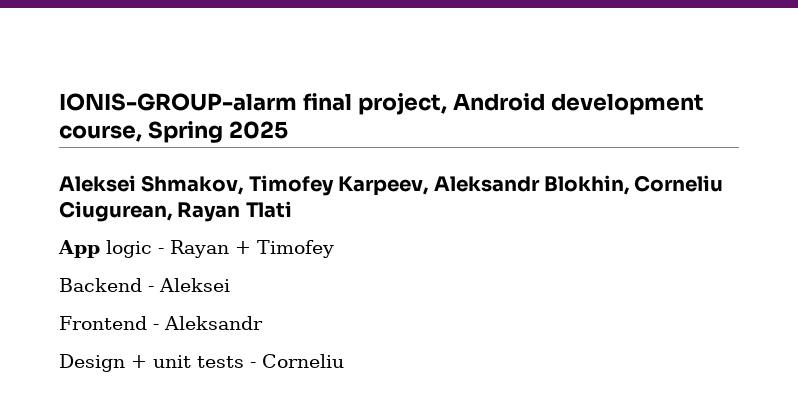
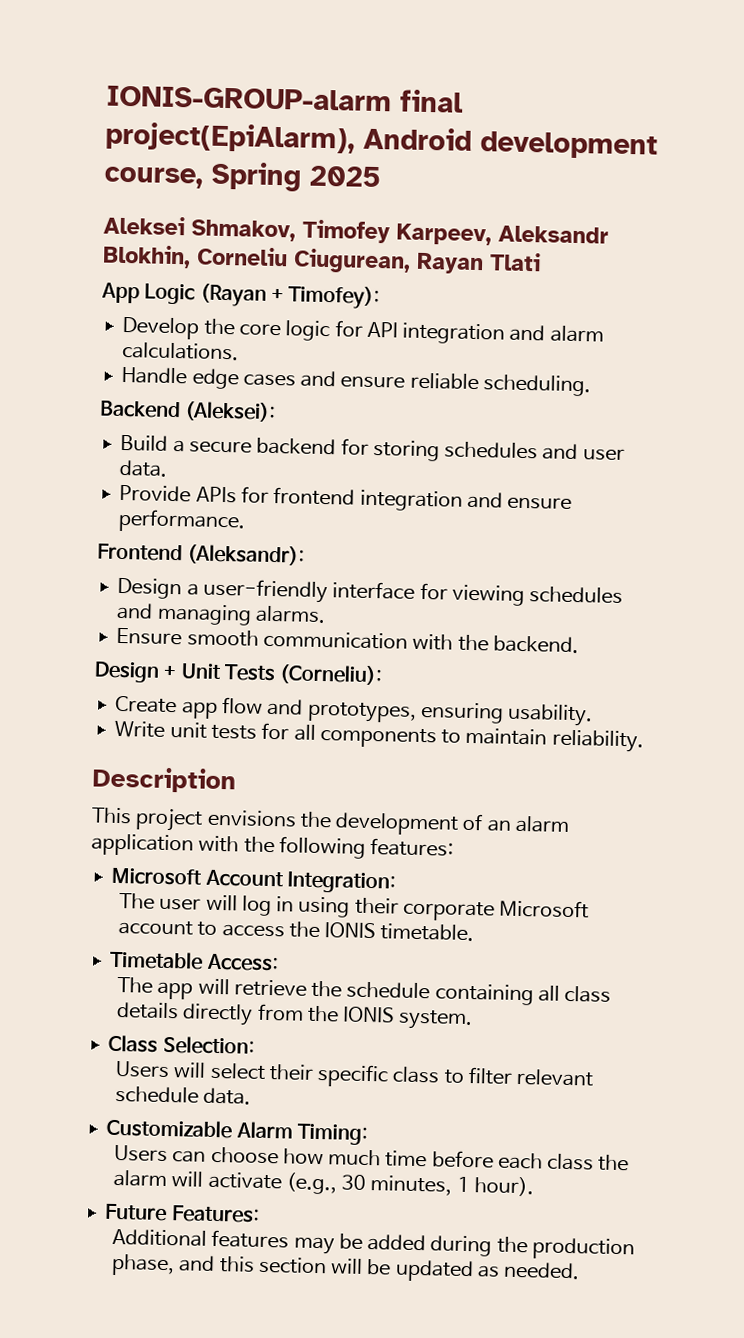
[357,93,447,115] project, -> [105,121,355,154] project(EpiAlarm),
[106,240,334,258] [59,278,230,292] [59,316,263,330] [59,354,344,372] logic - Rayan + Timofey // Backend - Aleksei // Frontend - Aleksandr // Design + unit tests - Corneliu -> [144,283,381,310] [122,316,604,345] [122,341,240,361] [121,366,591,397] [99,400,277,423] [120,434,625,462] [119,459,169,477] [119,484,573,512] [118,508,247,534] [97,543,306,566] [117,577,624,607] [116,602,326,626] [116,627,579,654] [94,661,384,686] [115,695,594,727] [114,720,644,753] [92,766,236,794] [91,807,570,836] [91,833,455,859] [111,867,396,894] [119,893,590,922] [118,920,475,942] [110,950,279,972] [117,977,612,1006] [117,1001,474,1031] [108,1034,255,1055] [115,1060,595,1088] [115,1085,252,1105] [106,1118,368,1146] [114,1144,630,1172] [113,1169,534,1197] [104,1203,260,1223] [112,1228,635,1261] [111,1253,581,1283] Logic (Rayan + Timofey): // Develop the core logic for API integration and alarm calculations. // Handle edge cases and ensure reliable scheduling. // Backend (Aleksei): // Build a secure backend for storing schedules and user data. // Provide APIs for frontend integration and ensure performance. // Frontend (Aleksandr): // Design a user-friendly interface for viewing schedules and managing alarms. // Ensure smooth communication with the backend. // Design + Unit Tests (Corneliu): // Create app flow and prototypes, ensuring usability. // Write unit tests for all components to maintain reliability. // Description // This project envisions the development of an alarm application with the following features: // Microsoft Account Integration: // The user will log in using their corporate Microsoft account to access the IONIS timetable. // Timetable Access: // The app will retrieve the schedule containing all class details directly from the IONIS system. // Class Selection: // Users will select their specific class to filter relevant schedule data. // Customizable Alarm Timing: // Users can choose how much time before each class the alarm will activate (e.g., 30 minutes, 1 hour). // Future Features: // Additional features may be added during the production phase, and this section will be updated as needed.

